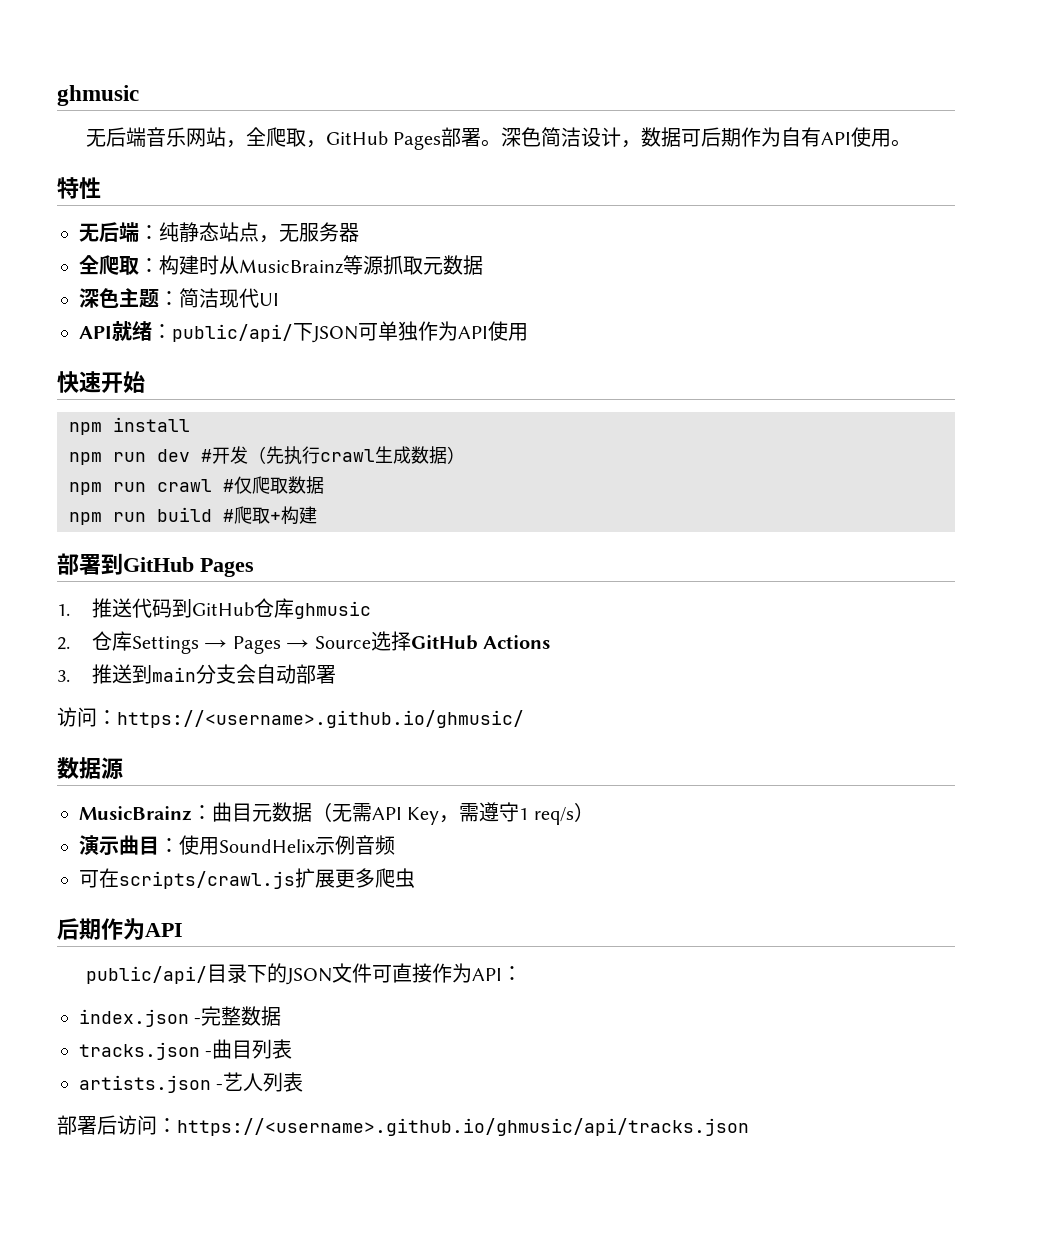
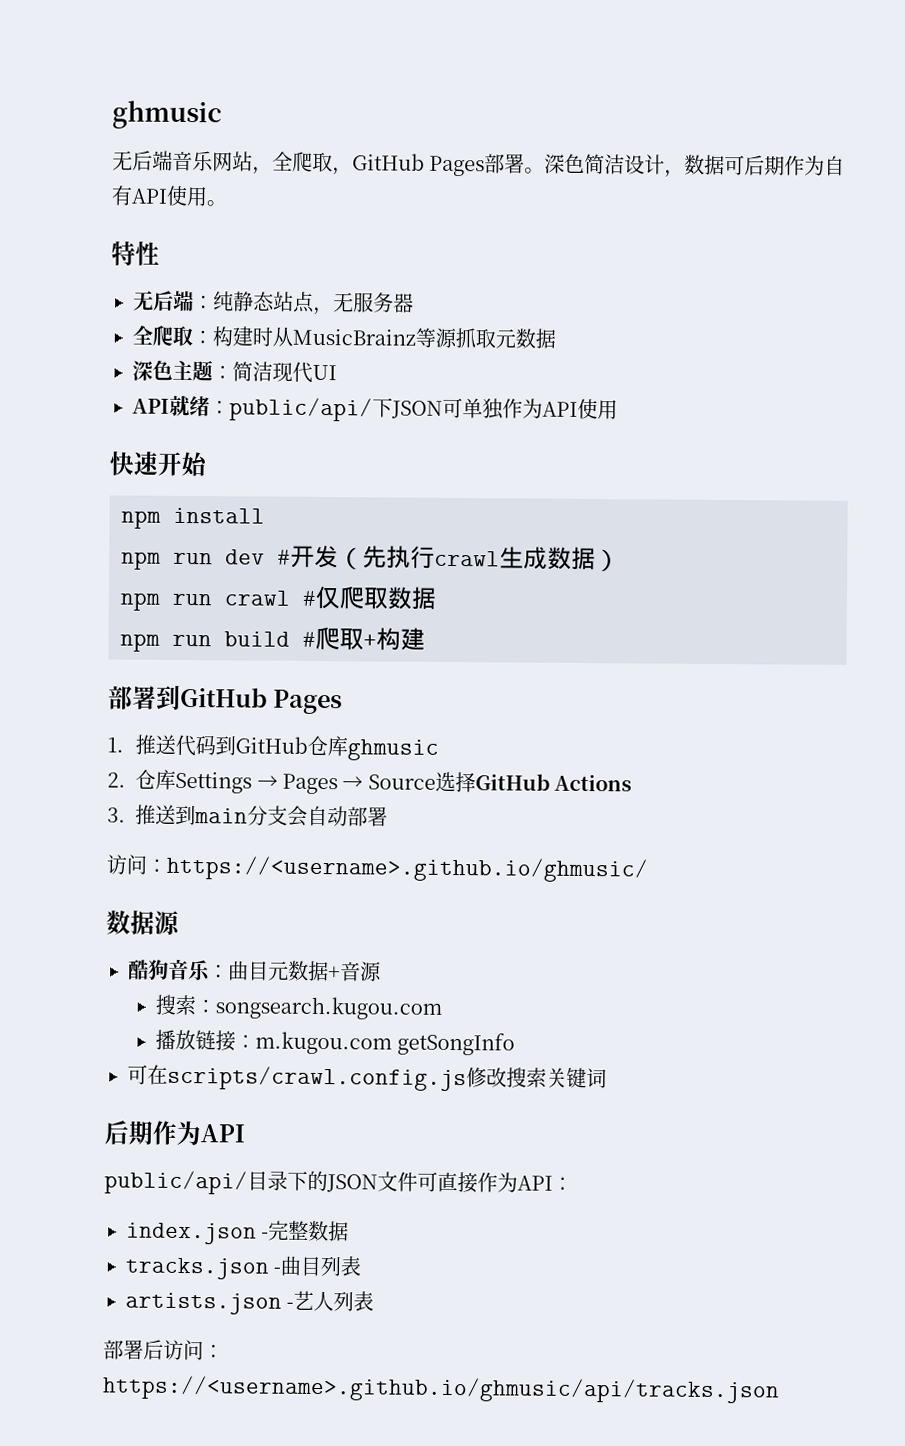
[79,806,192,821] MusicBrainz -> [128,958,211,981] 酷狗音乐
[312,802,594,825] [79,835,395,855] [79,868,415,889] （无需API Key，需遵守1 req/s） // 演示曲目：使用SoundHelix示例音频 // 可在scripts/crawl.js扩展更多爬虫 -> [328,961,382,982] [155,994,443,1020] [155,1029,515,1056] [127,1064,607,1092] +音源 // 搜索：songsearch.kugou.com // 播放链接：m.kugou.com getSongInfo // 可在scripts/crawl.config.js修改搜索关键词

